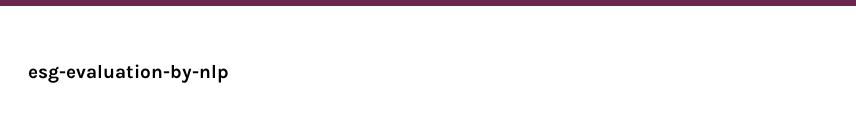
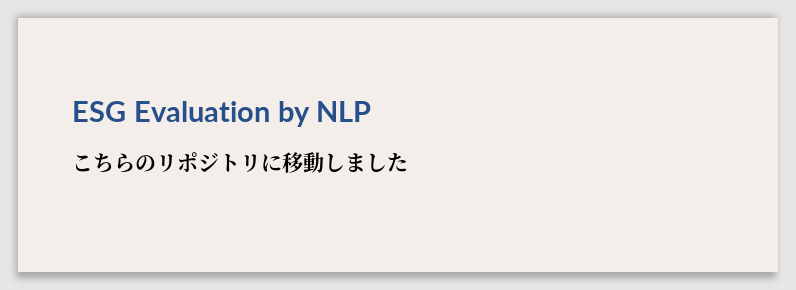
[28,64,229,83] esg-evaluation-by-nlp -> [72,101,372,127] [72,152,408,173] ESG Evaluation by NLP // こちらのリポジトリに移動しました

